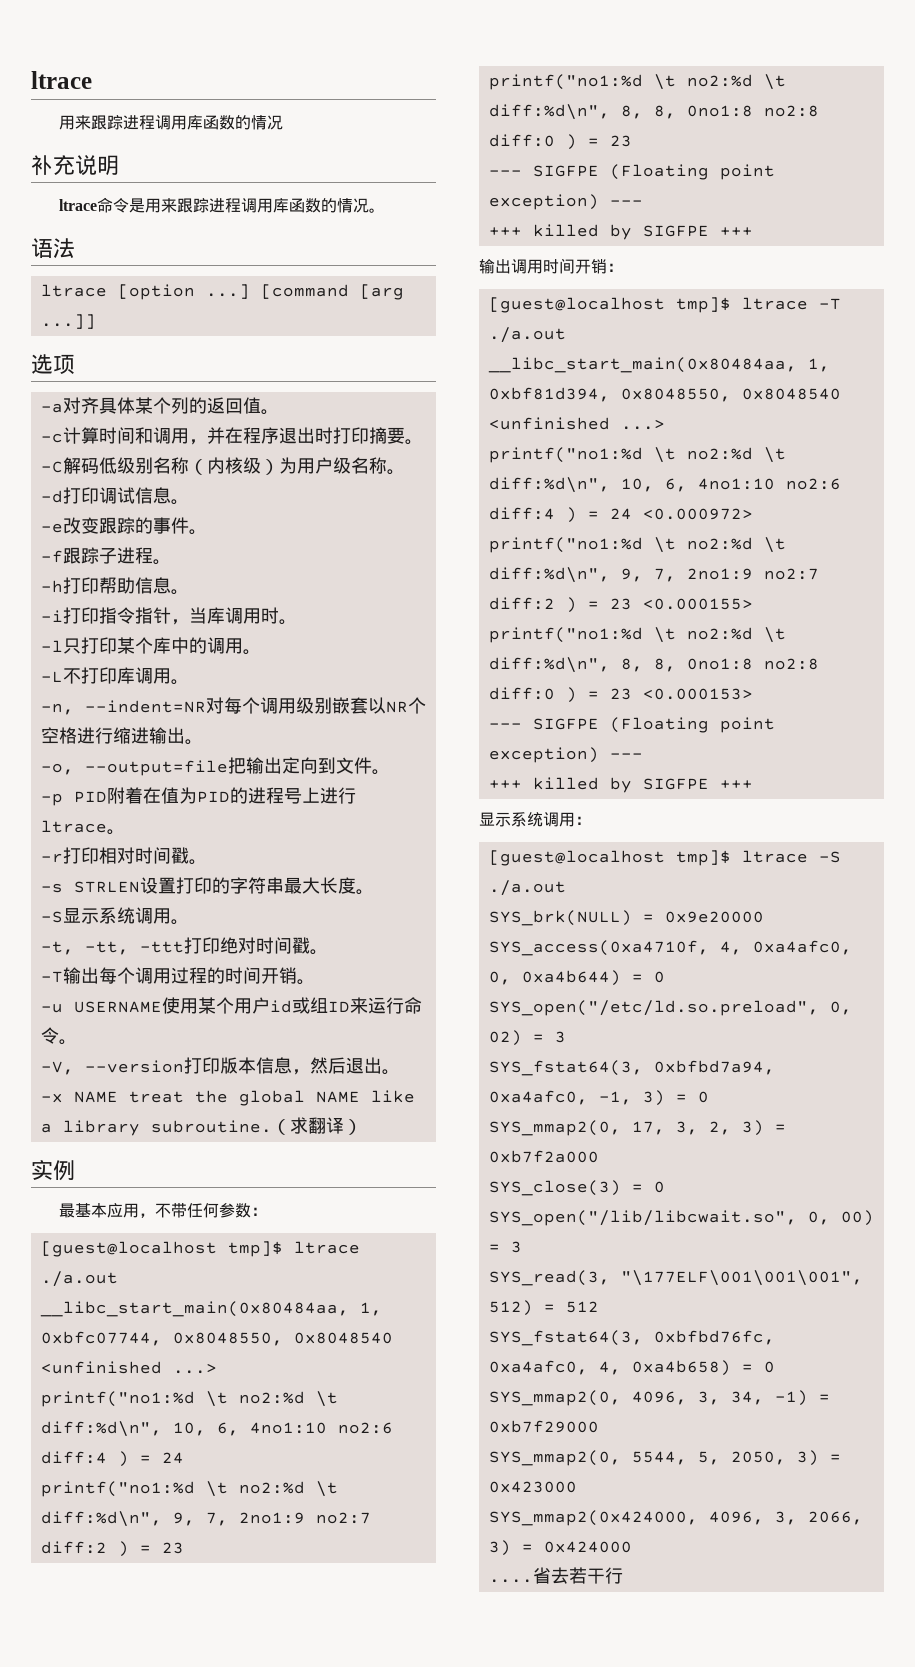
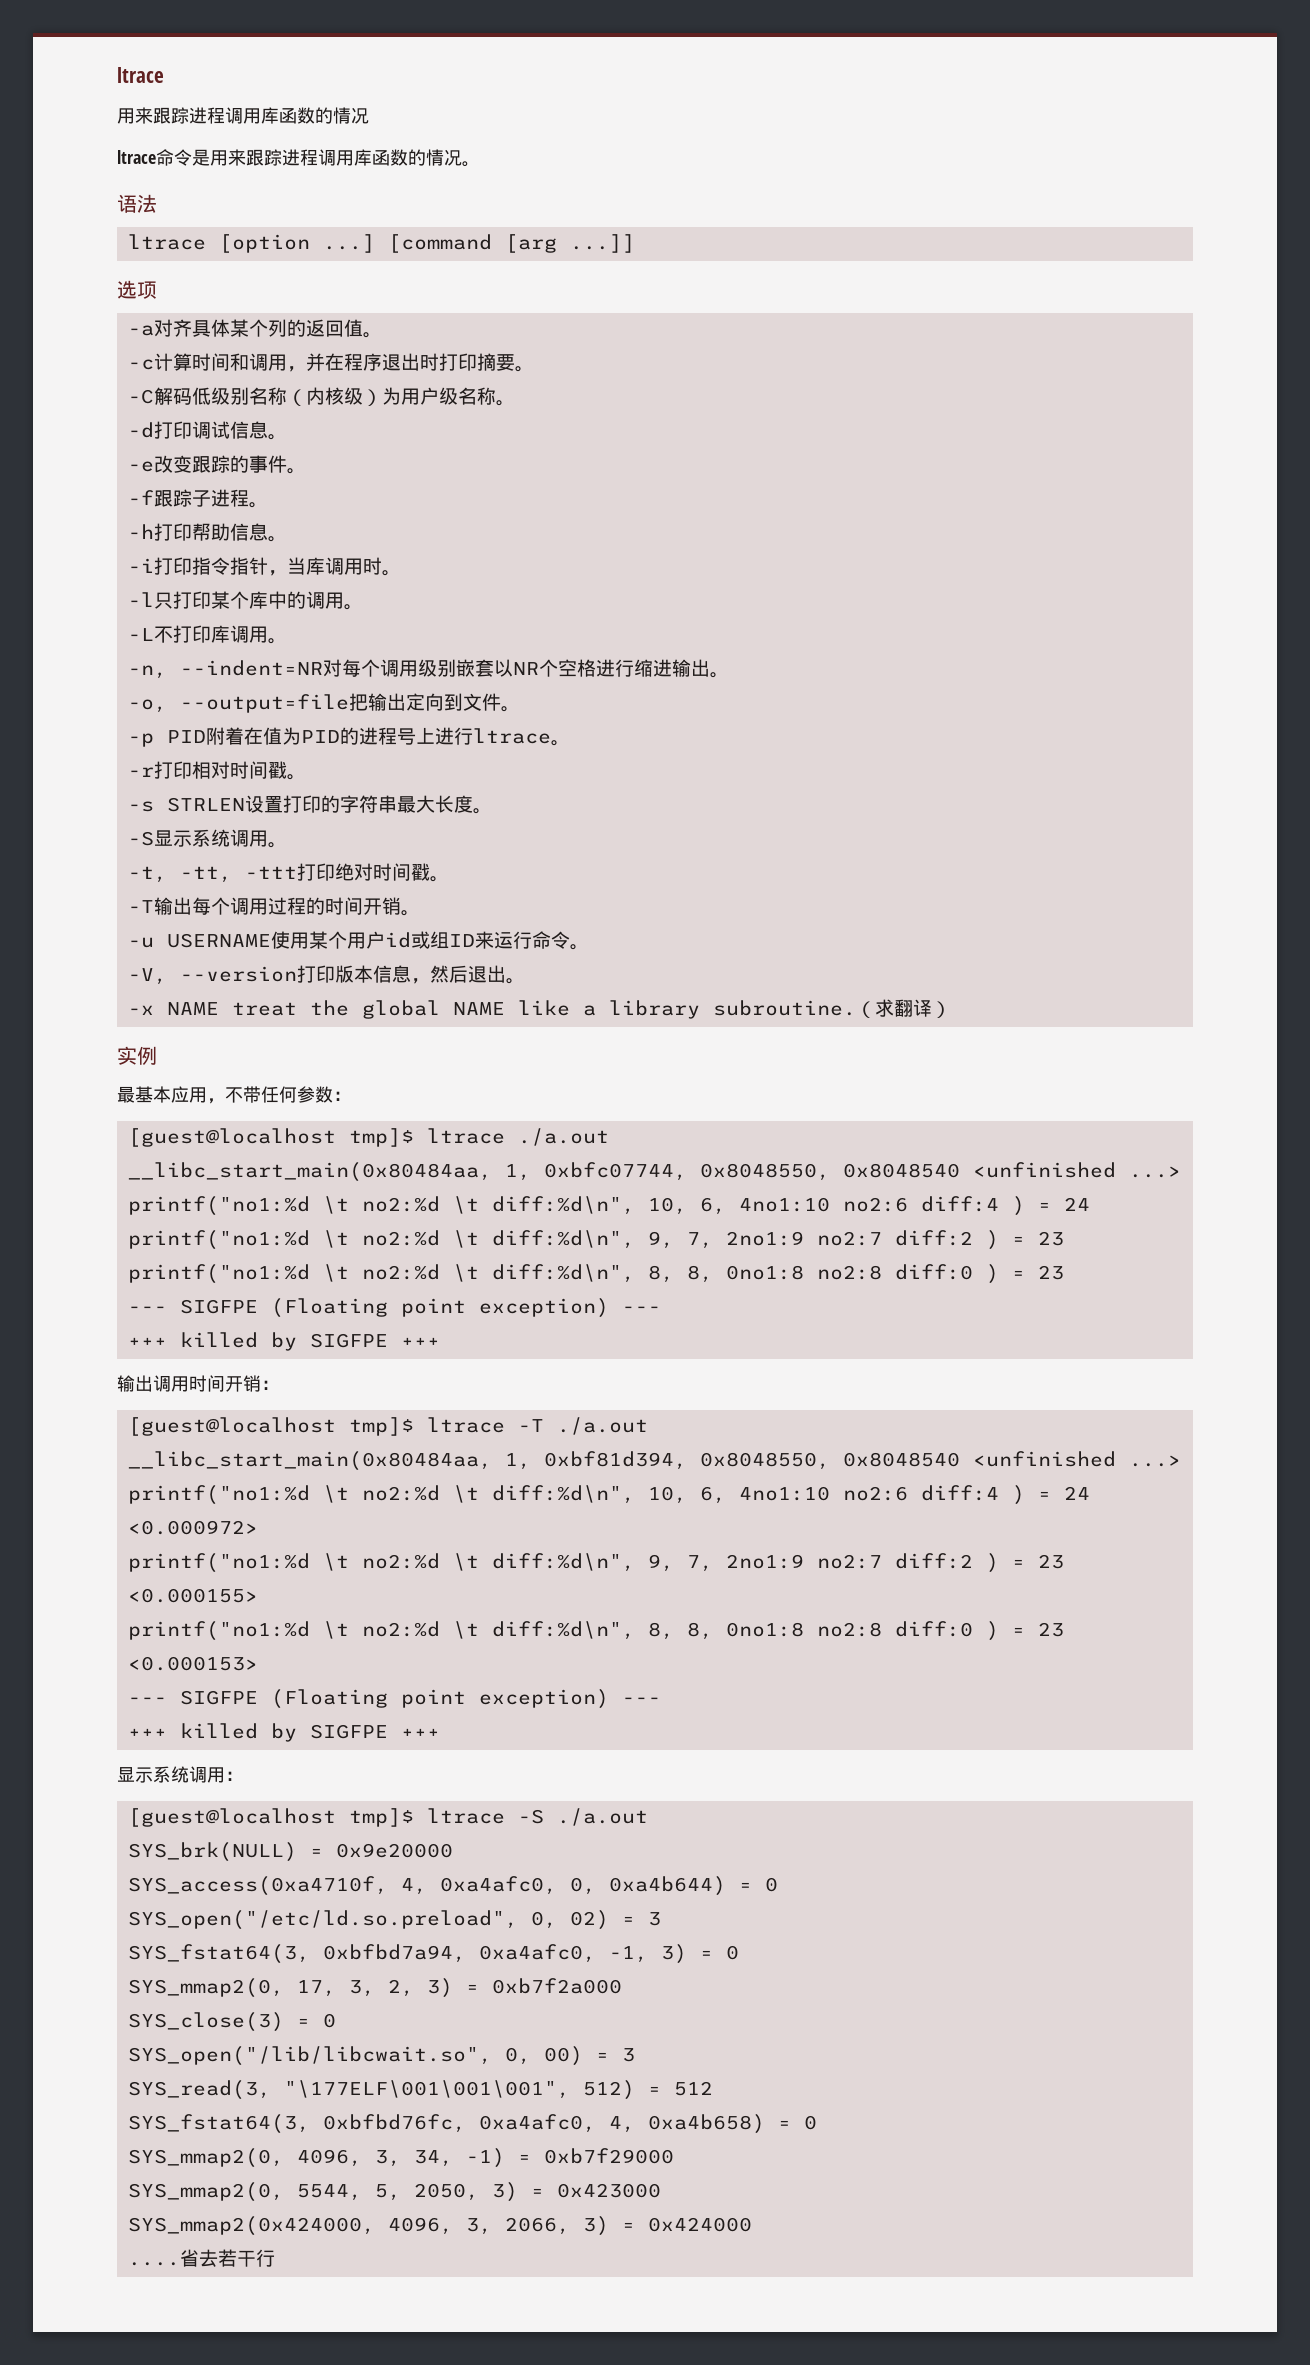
[31,155,119,176] // 补充说明 -> (369, 115) none

